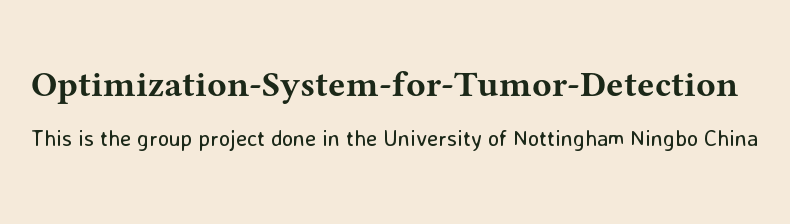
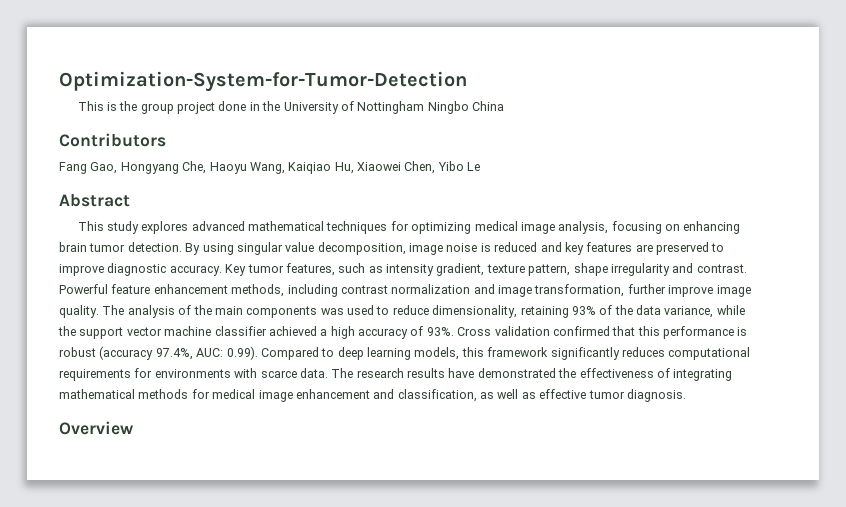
(758, 138) none -> [59,133,166,147] [59,161,481,174] [59,194,130,207] [77,221,741,234] [59,242,725,255] [59,263,747,276] [59,284,751,297] [59,305,745,318] [58,326,748,339] [59,346,751,360] [59,368,733,381] [59,389,686,402] [59,421,133,435] // Contributors // Fang Gao, Hongyang Che, Haoyu Wang, Kaiqiao Hu, Xiaowei Chen, Yibo Le // Abstract // This study explores advanced mathematical techniques for optimizing medical image analysis, focusing on enhancing brain tumor detection. By using singular value decomposition, image noise is reduced and key features are preserved to improve diagnostic accuracy. Key tumor features, such as intensity gradient, texture pattern, shape irregularity and contrast. Powerful feature enhancement methods, including contrast normalization and image transformation, further improve image quality. The analysis of the main components was used to reduce dimensionality, retaining 93% of the data variance, while the support vector machine classifier achieved a high accuracy of 93%. Cross validation confirmed that this performance is robust (accuracy 97.4%, AUC: 0.99). Compared to deep learning models, this framework significantly reduces computational requirements for environments with scarce data. The research results have demonstrated the effectiveness of integrating mathematical methods for medical image enhancement and classification, as well as effective tumor diagnosis. // Overview

